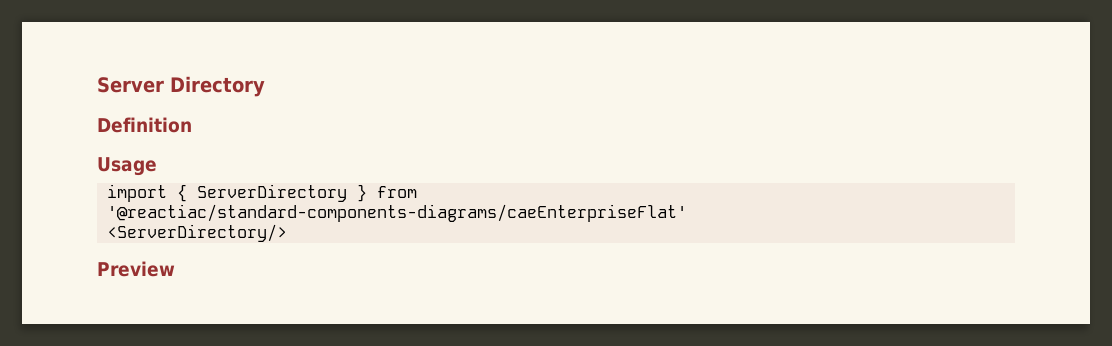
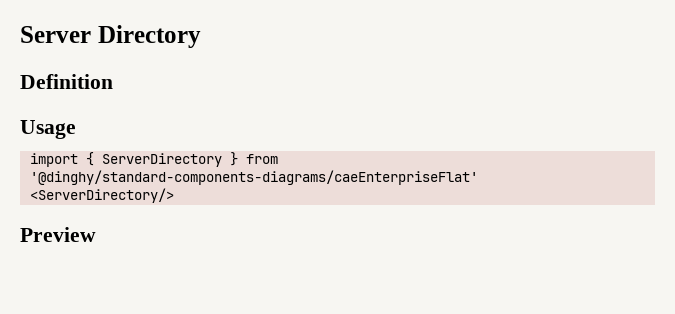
[106,204,687,222] '@reactiac/standard-components-diagrams/caeEnterpriseFlat' -> [29,170,478,185] '@dinghy/standard-components-diagrams/caeEnterpriseFlat'

